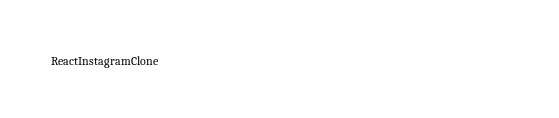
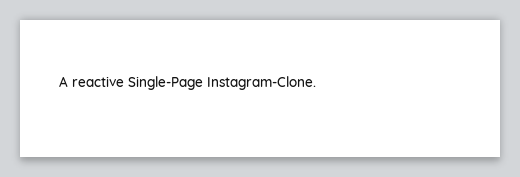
[51,56,159,68] ReactInstagramClone -> [59,76,316,90] A reactive Single-Page Instagram-Clone.

